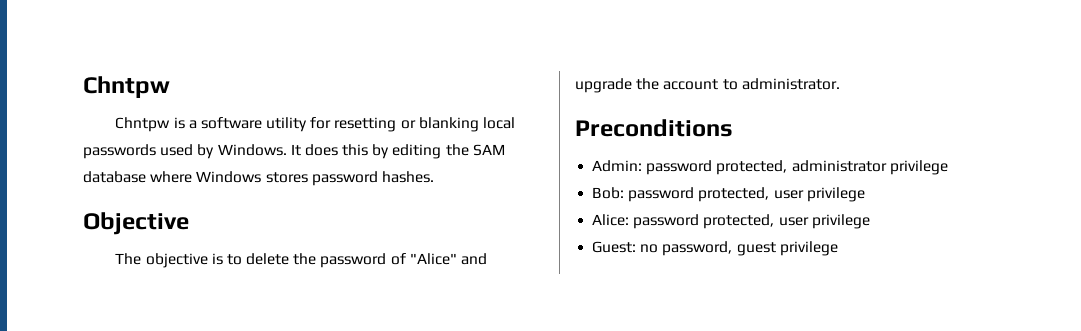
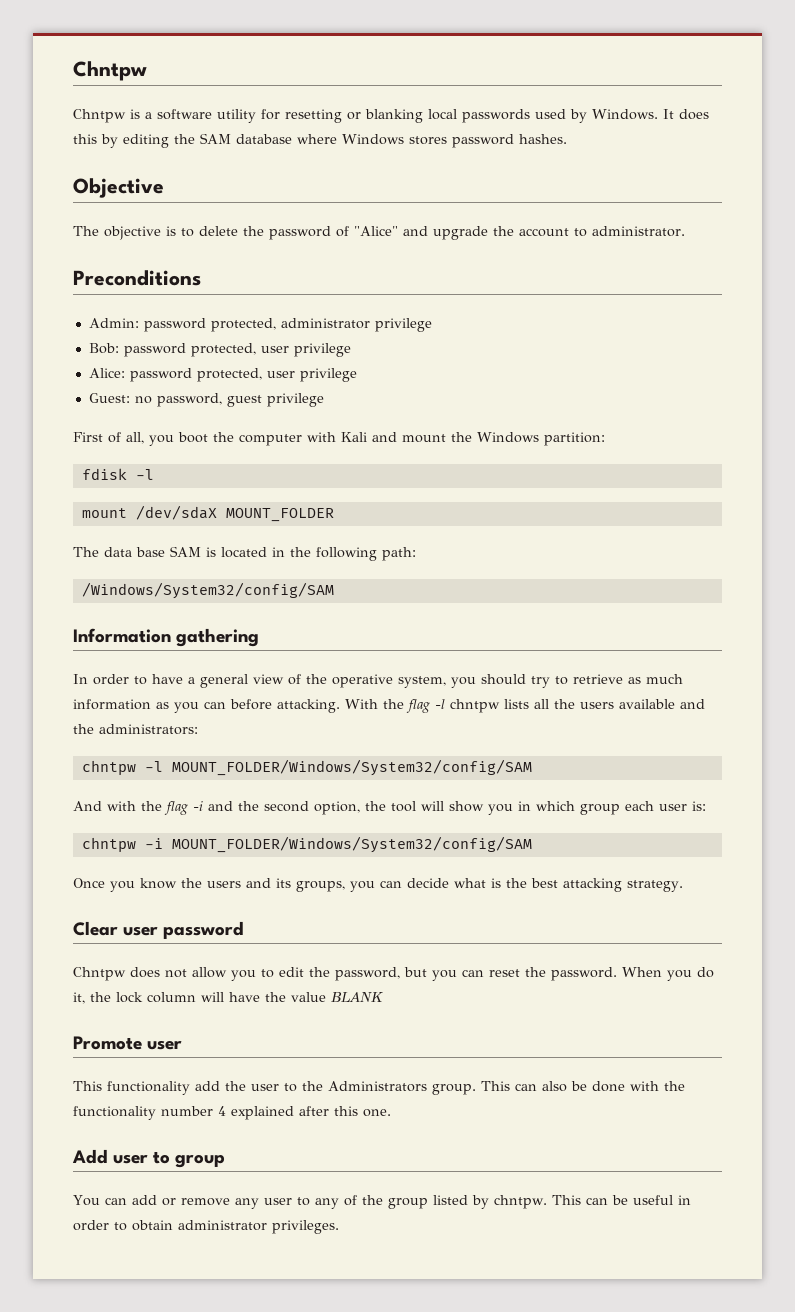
(838, 248) none -> [73,432,605,446] [81,468,154,480] [81,505,334,522] [73,546,416,561] [81,582,334,599] [73,628,260,647] [73,674,683,688] [73,699,705,713] [73,724,198,735] [81,759,532,776] [73,801,706,815] [81,836,532,853] [73,878,683,892] [73,921,245,939] [73,967,714,981] [73,992,383,1004] [73,1036,183,1050] [73,1081,685,1095] [73,1106,391,1120] [72,1149,226,1168] [73,1195,691,1209] [73,1220,339,1234] // First of all, you boot the computer with Kali and mount the Windows partition: // fdisk -l // mount /dev/sdaX MOUNT_FOLDER // The data base SAM is located in the following path: // /Windows/System32/config/SAM // Information gathering // In order to have a general view of the operative system, you should try to retrieve as much information as you can before attacking. With the flag -l chntpw lists all the users available and the administrators: // chntpw -l MOUNT_FOLDER/Windows/System32/config/SAM // And with the flag -i and the second option, the tool will show you in which group each user is: // chntpw -i MOUNT_FOLDER/Windows/System32/config/SAM // Once you know the users and its groups, you can decide what is the best attacking strategy. // Clear user password // Chntpw does not allow you to edit the password, but you can reset the password. When you do it, the lock column will have the value BLANK // Promote user // This functionality add the user to the Administrators group. This can also be done with the functionality number 4 explained after this one. // Add user to group // You can add or remove any user to any of the group listed by chntpw. This can be useful in order to obtain administrator privileges.

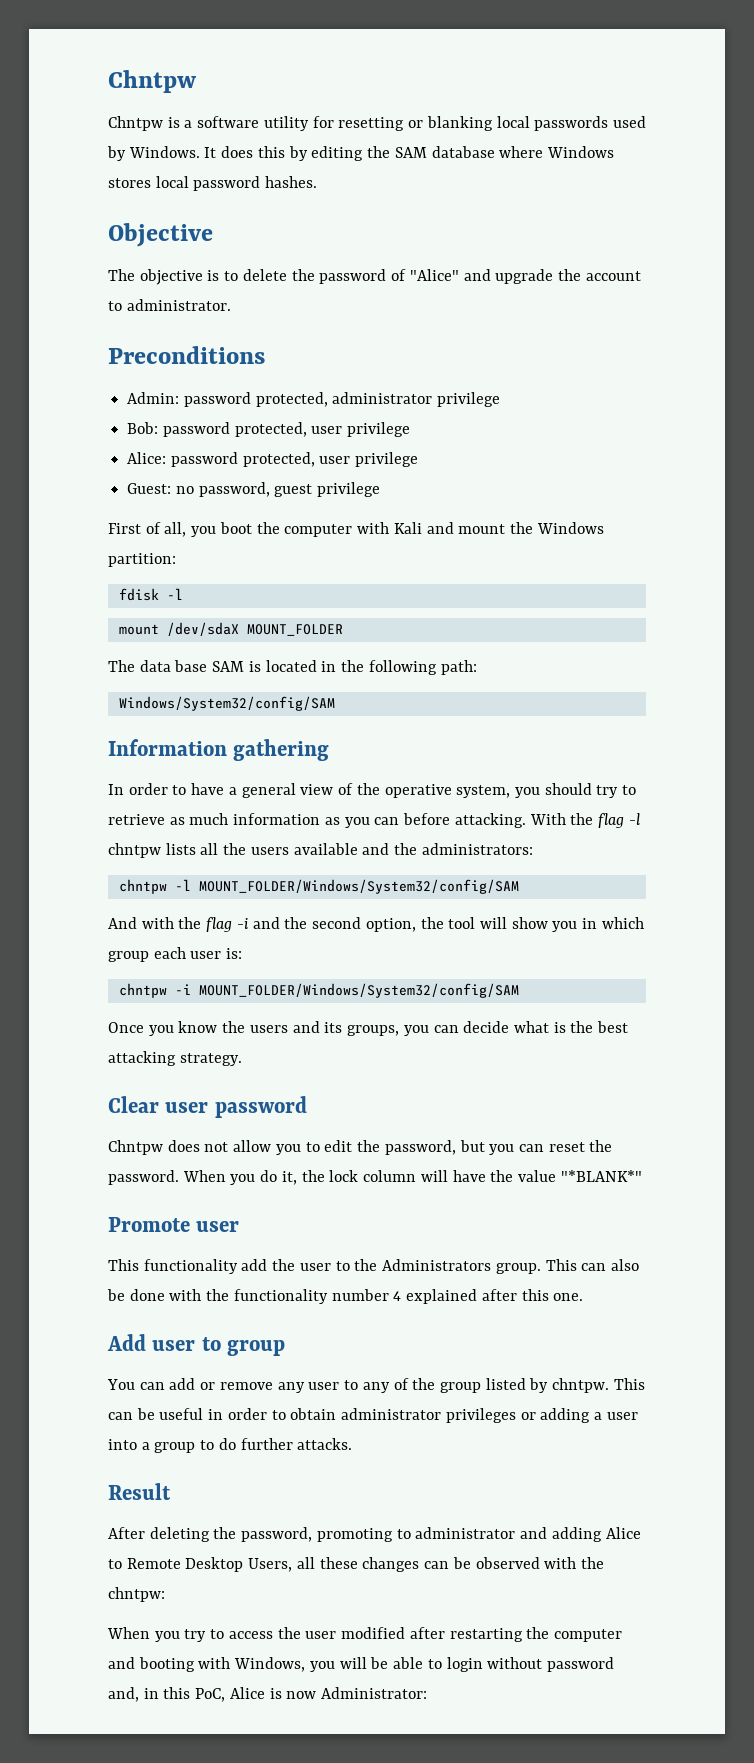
(447, 140) none -> [155,176,189,188] local
[81,582,334,599] /Windows/System32/config/SAM -> [118,696,335,711] Windows/System32/config/SAM
[331,992,383,1002] BLANK -> [560,1170,642,1182] "*BLANK*"
[272,1220,339,1234] privileges. -> [445,1408,638,1423] [108,1438,353,1453] [108,1483,171,1500] [108,1527,641,1542] [108,1557,604,1572] [108,1587,165,1602] [107,1627,622,1642] [108,1657,614,1672] [108,1687,428,1702] privileges or adding a user into a group to do further attacks. // Result // After deleting the password, promoting to administrator and adding Alice to Remote Desktop Users, all these changes can be observed with the chntpw: // When you try to access the user modified after restarting the computer and booting with Windows, you will be able to login without password and, in this PoC, Alice is now Administrator:

